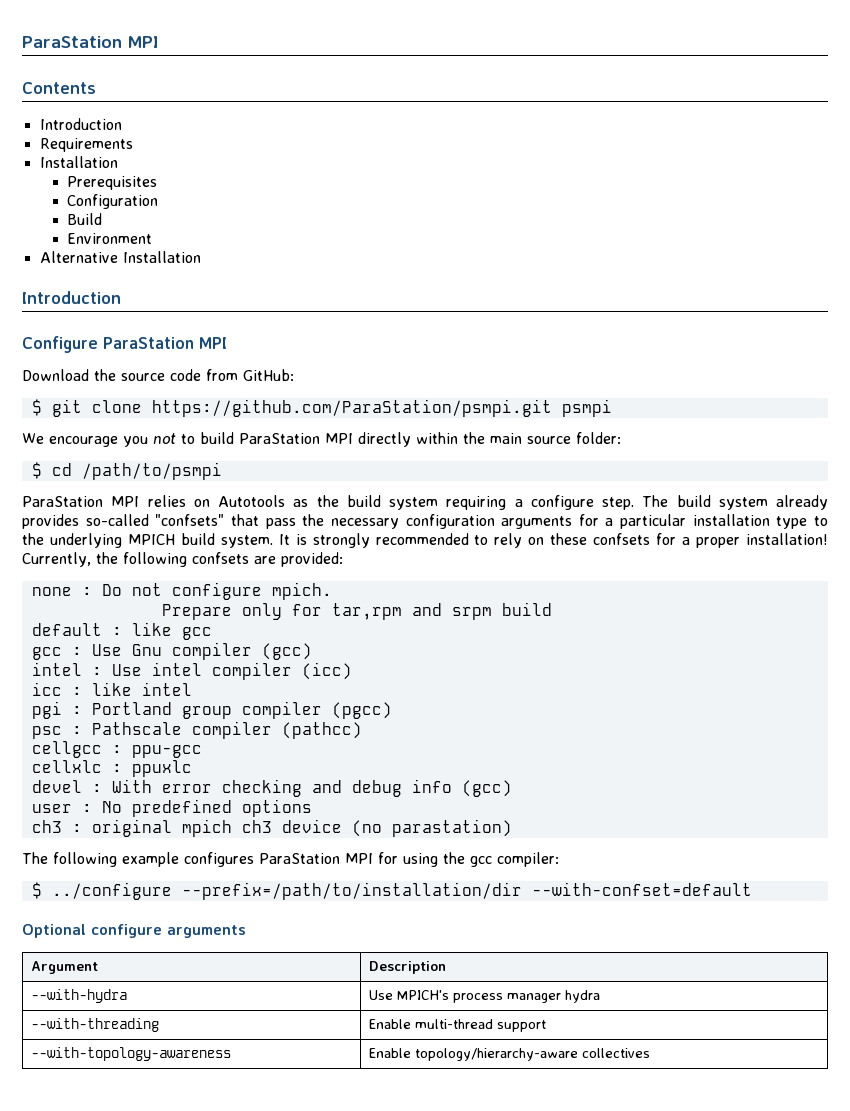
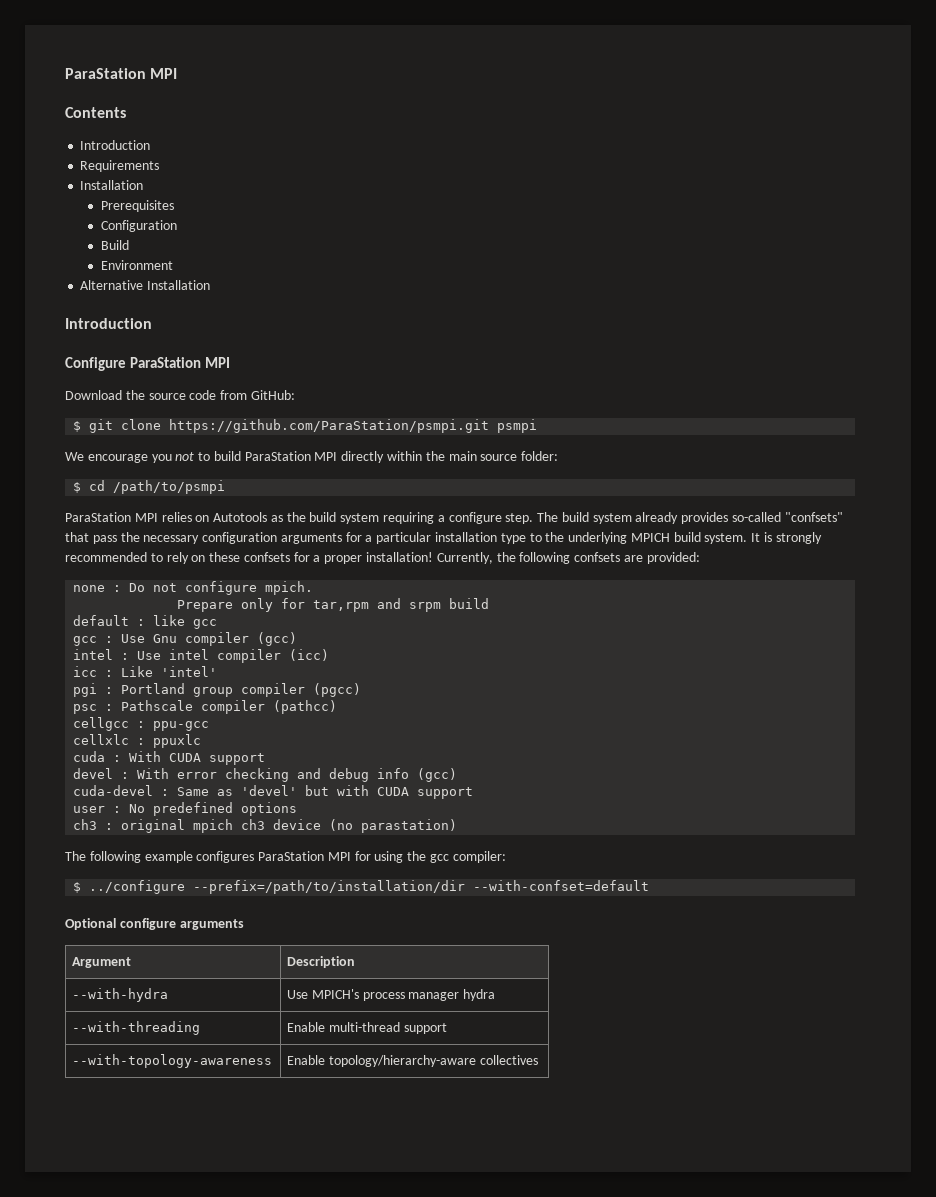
[91,682,192,696] like intel -> [121,666,218,677] Like 'intel'
(192, 768) none -> [73,751,266,765] // cuda : With CUDA support
(512, 788) none -> [73,785,474,799] // cuda-devel : Same as 'devel' but with CUDA support

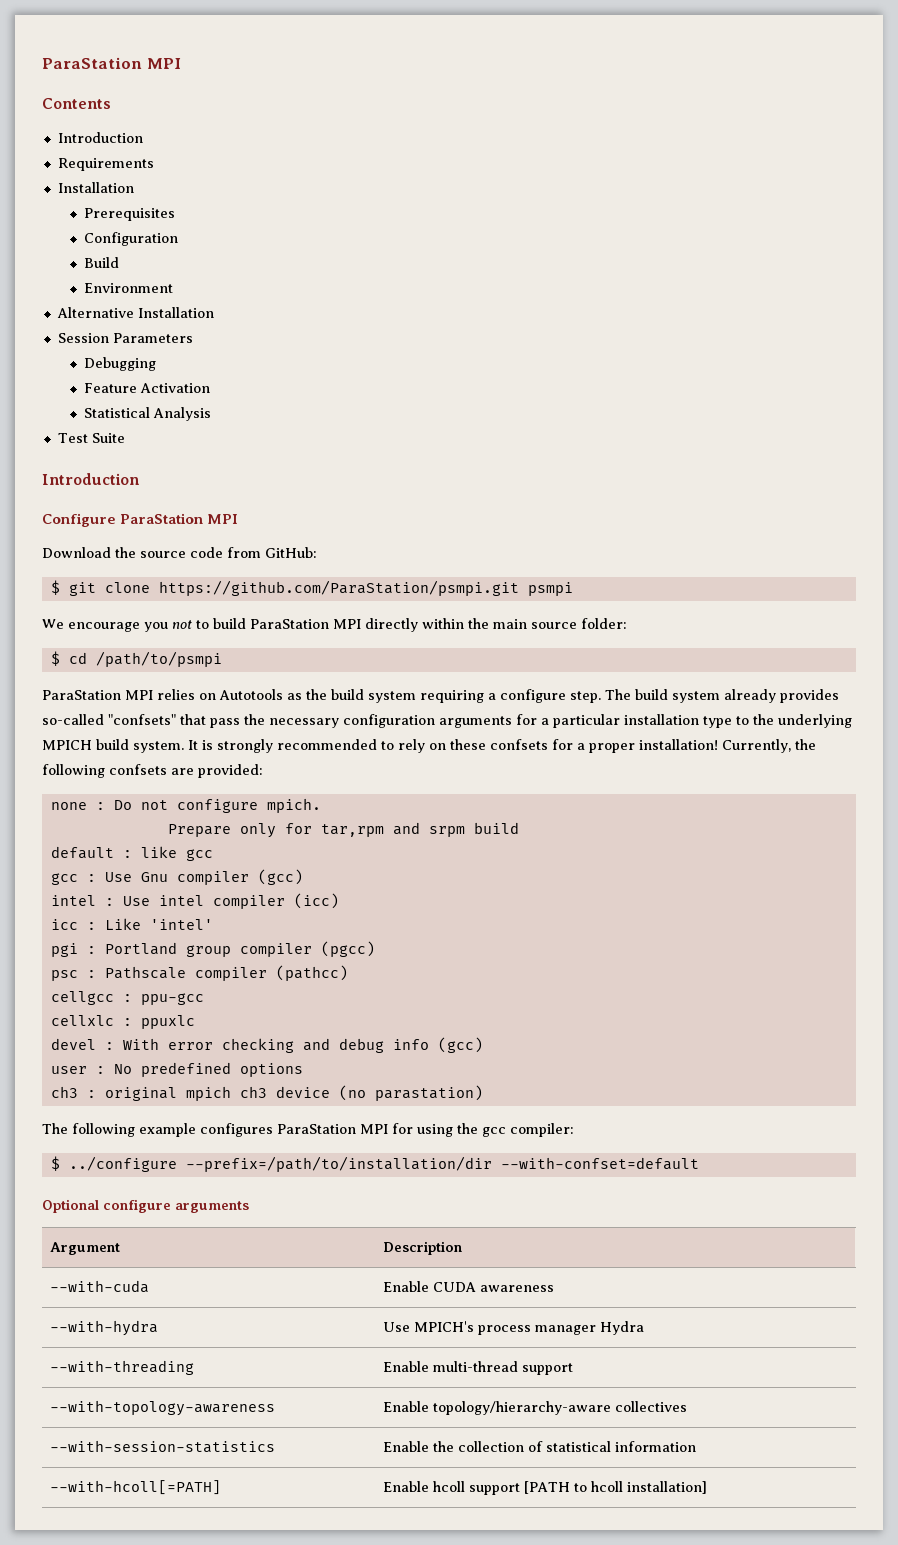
(211, 285) none -> [57,333,193,343] [83,357,156,371] [83,383,210,393] [83,407,211,421] [57,433,125,443] // Session Parameters // Debugging // Feature Activation // Statistical Analysis // Test Suite
[73,751,266,765] // cuda : With CUDA support -> (195, 1022) none
[73,785,474,799] // cuda-devel : Same as 'devel' but with CUDA support -> (483, 1045) none
(356, 962) none -> [50,1280,150,1293] [383,1281,555,1292] // --with-cuda | Enable CUDA awareness
[463,989,496,1001] hydra -> [600,1321,645,1335] Hydra
(538, 1060) none -> [50,1440,276,1453] [383,1441,697,1452] [50,1480,222,1495] [383,1481,708,1495] // --with-session-statistics | Enable the collection of statistical information // --with-hcoll[=PATH] | Enable hcoll support [PATH to hcoll installation]

